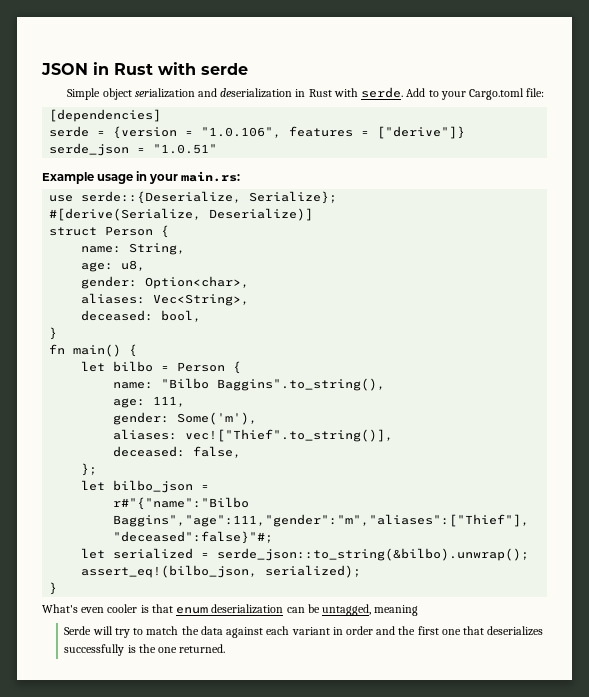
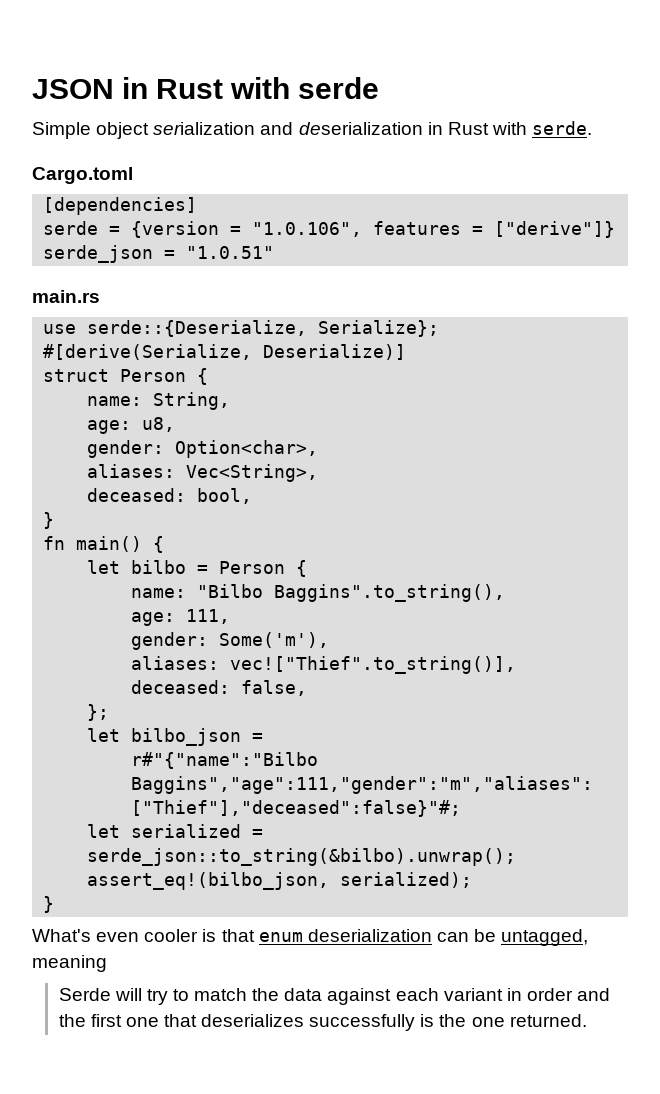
[406,88,466,100] Add to your -> (593, 128) //
[526,88,545,97] file: -> (133, 175) none
[42,171,241,184] Example usage in your main.rs: -> [32,290,100,303] main.rs

